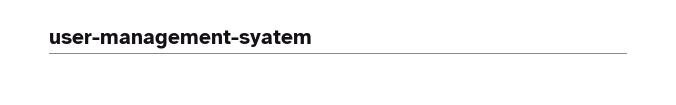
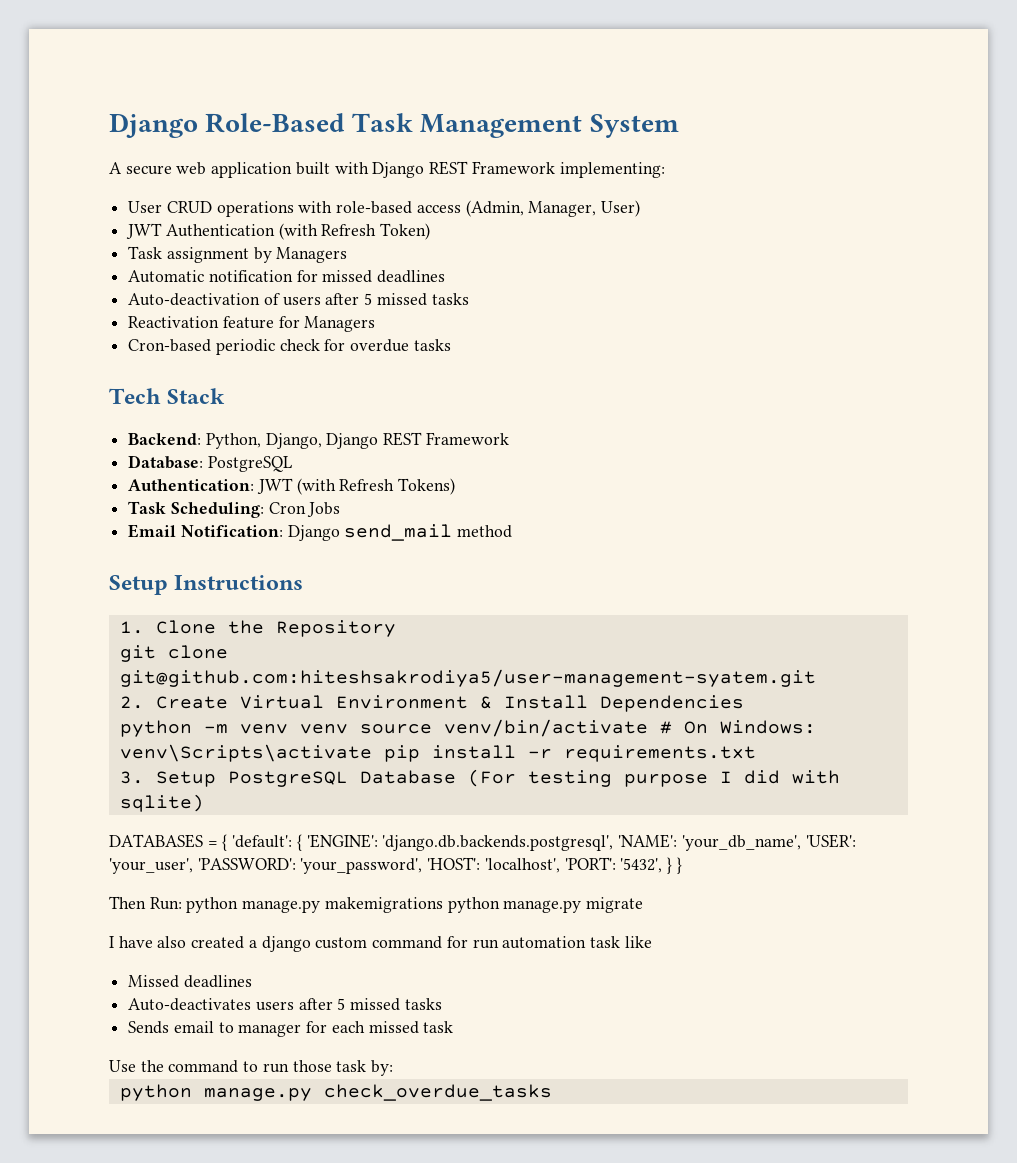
[49,30,312,49] user-management-syatem -> [109,113,679,138] [109,161,665,178] [128,200,641,217] [126,223,431,240] [128,246,348,263] [128,270,446,283] [128,293,469,306] [128,316,376,332] [128,339,451,355] [109,388,226,404] [128,432,509,449] [128,455,292,472] [128,478,456,495] [128,501,341,518] [128,524,513,541] [109,575,304,595] [119,620,396,637] [119,645,228,662] [119,669,816,687] [119,695,744,712] [119,719,816,737] [119,744,756,762] [119,769,840,787] [119,794,204,812] [109,834,856,851] [109,857,682,874] [109,896,644,913] [109,936,652,952] [128,975,252,988] [128,998,442,1011] [128,1021,454,1037] [109,1060,394,1076] [119,1084,552,1101] Django Role-Based Task Management System // A secure web application built with Django REST Framework implementing: // User CRUD operations with role-based access (Admin, Manager, User) // JWT Authentication (with Refresh Token) // Task assignment by Managers // Automatic notification for missed deadlines // Auto-deactivation of users after 5 missed tasks // Reactivation feature for Managers // Cron-based periodic check for overdue tasks // Tech Stack // Backend: Python, Django, Django REST Framework // Database: PostgreSQL // Authentication: JWT (with Refresh Tokens) // Task Scheduling: Cron Jobs // Email Notification: Django send_mail method // Setup Instructions // 1. Clone the Repository // git clone git@github.com:hiteshsakrodiya5/user-management-syatem.git // 2. Create Virtual Environment & Install Dependencies // python -m venv venv source venv/bin/activate # On Windows: venv\Scripts\activate pip install -r requirements.txt // 3. Setup PostgreSQL Database (For testing purpose I did with sqlite) // DATABASES = { 'default': { 'ENGINE': 'django.db.backends.postgresql', 'NAME': 'your_db_name', 'USER': 'your_user', 'PASSWORD': 'your_password', 'HOST': 'localhost', 'PORT': '5432', } } // Then Run: python manage.py makemigrations python manage.py migrate // I have also created a django custom command for run automation task like // Missed deadlines // Auto-deactivates users after 5 missed tasks // Sends email to manager for each missed task // Use the command to run those task by: // python manage.py check_overdue_tasks

